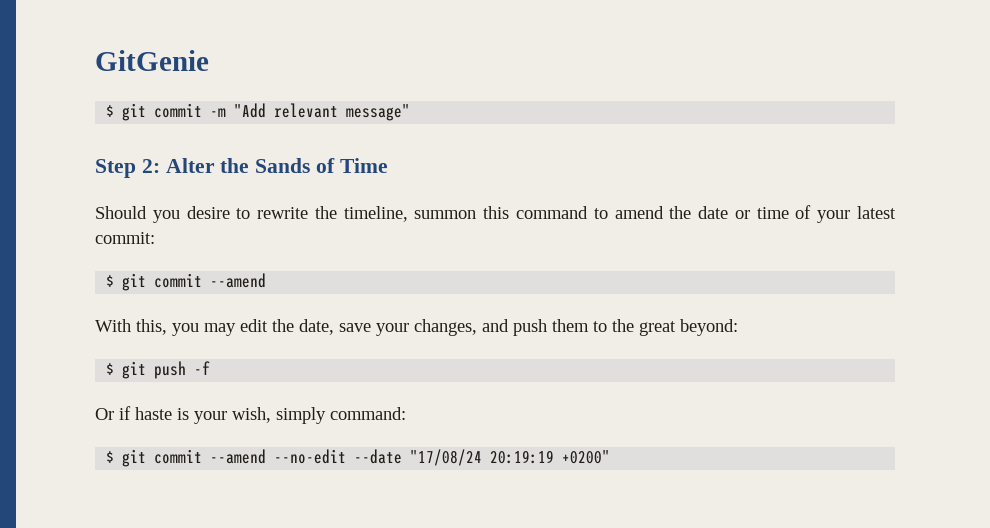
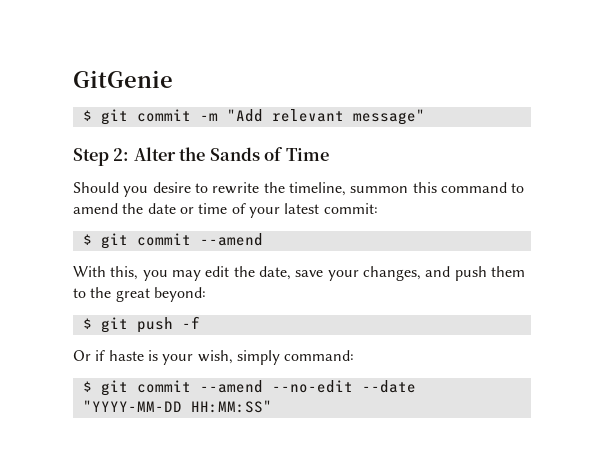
[410,449,611,466] "17/08/24 20:19:19 +0200" -> [82,400,272,413] "YYYY-MM-DD HH:MM:SS"

